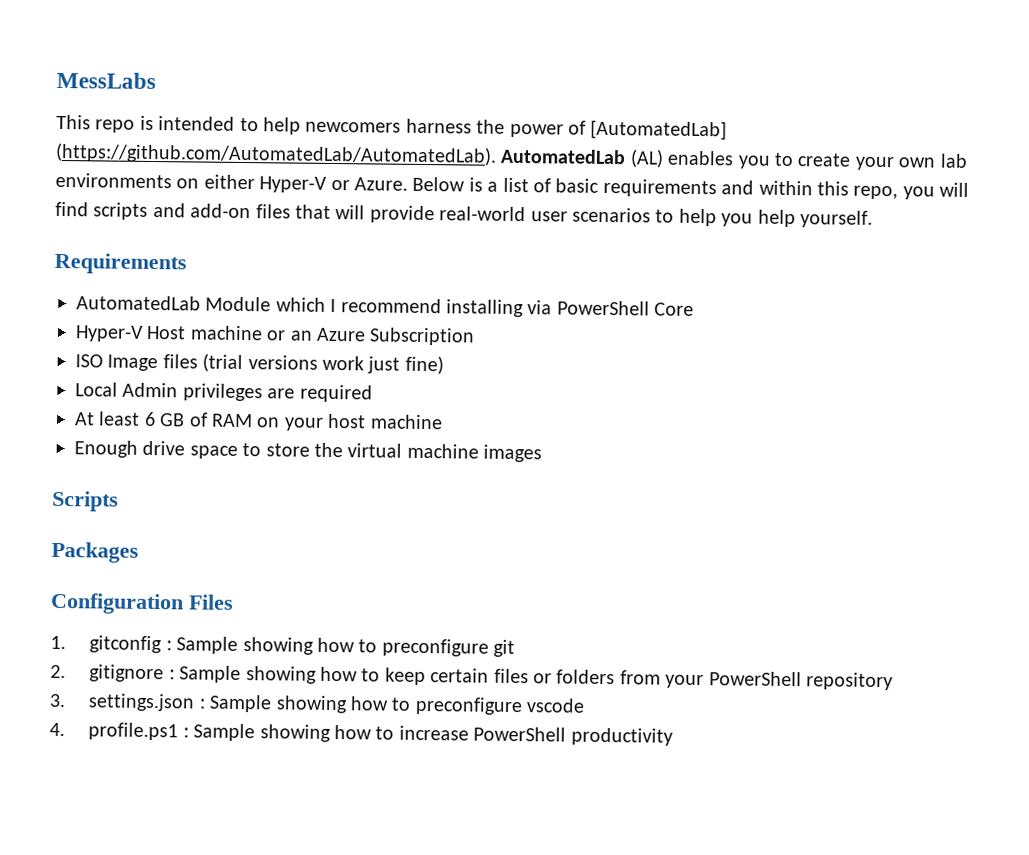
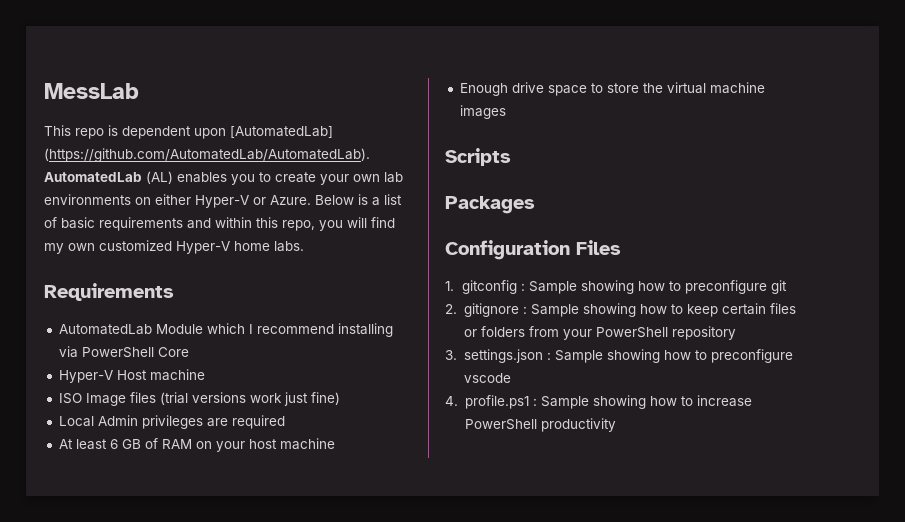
[56,71,156,90] MessLabs -> [44,83,139,99] MessLab
[158,116,586,138] intended to help newcomers harness the power of -> [122,126,226,139] dependent upon
[93,202,873,228] scripts and add-on files that will provide real-world user scenarios to help you help yourself. -> [44,240,304,254] my own customized Hyper-V home labs.
[266,327,476,346] or an Azure Subscription -> (205, 375) none

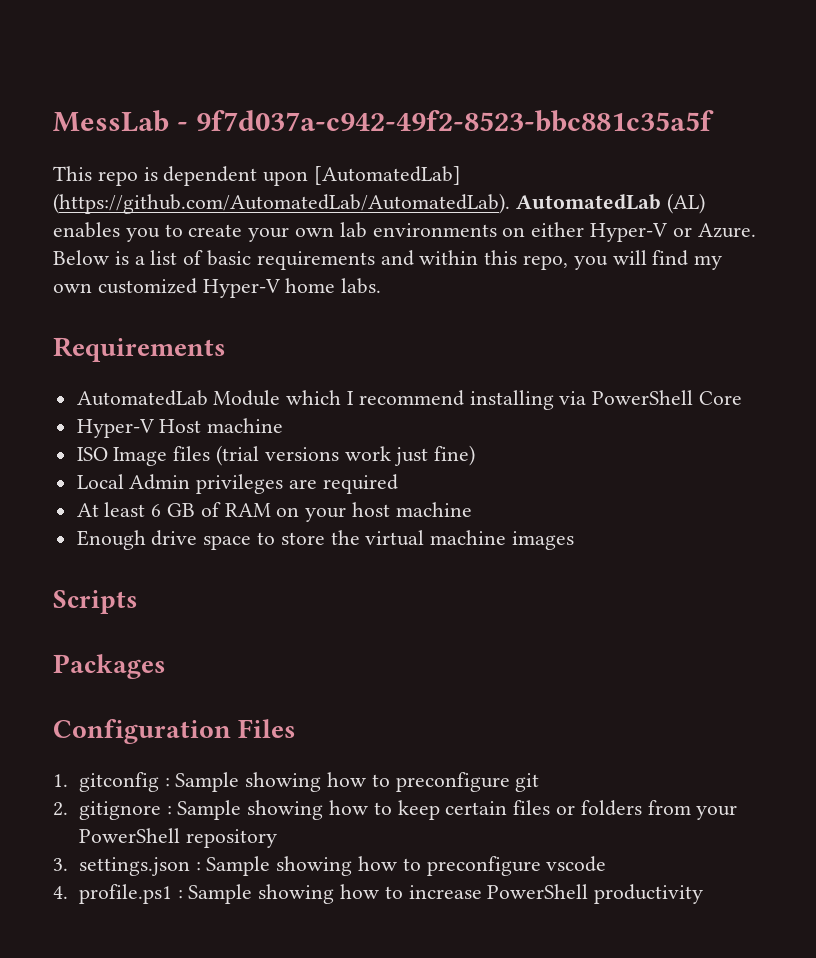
(139, 91) none -> [177,110,715,132] - 9f7d037a-c942-49f2-8523-bbc881c35a5f

